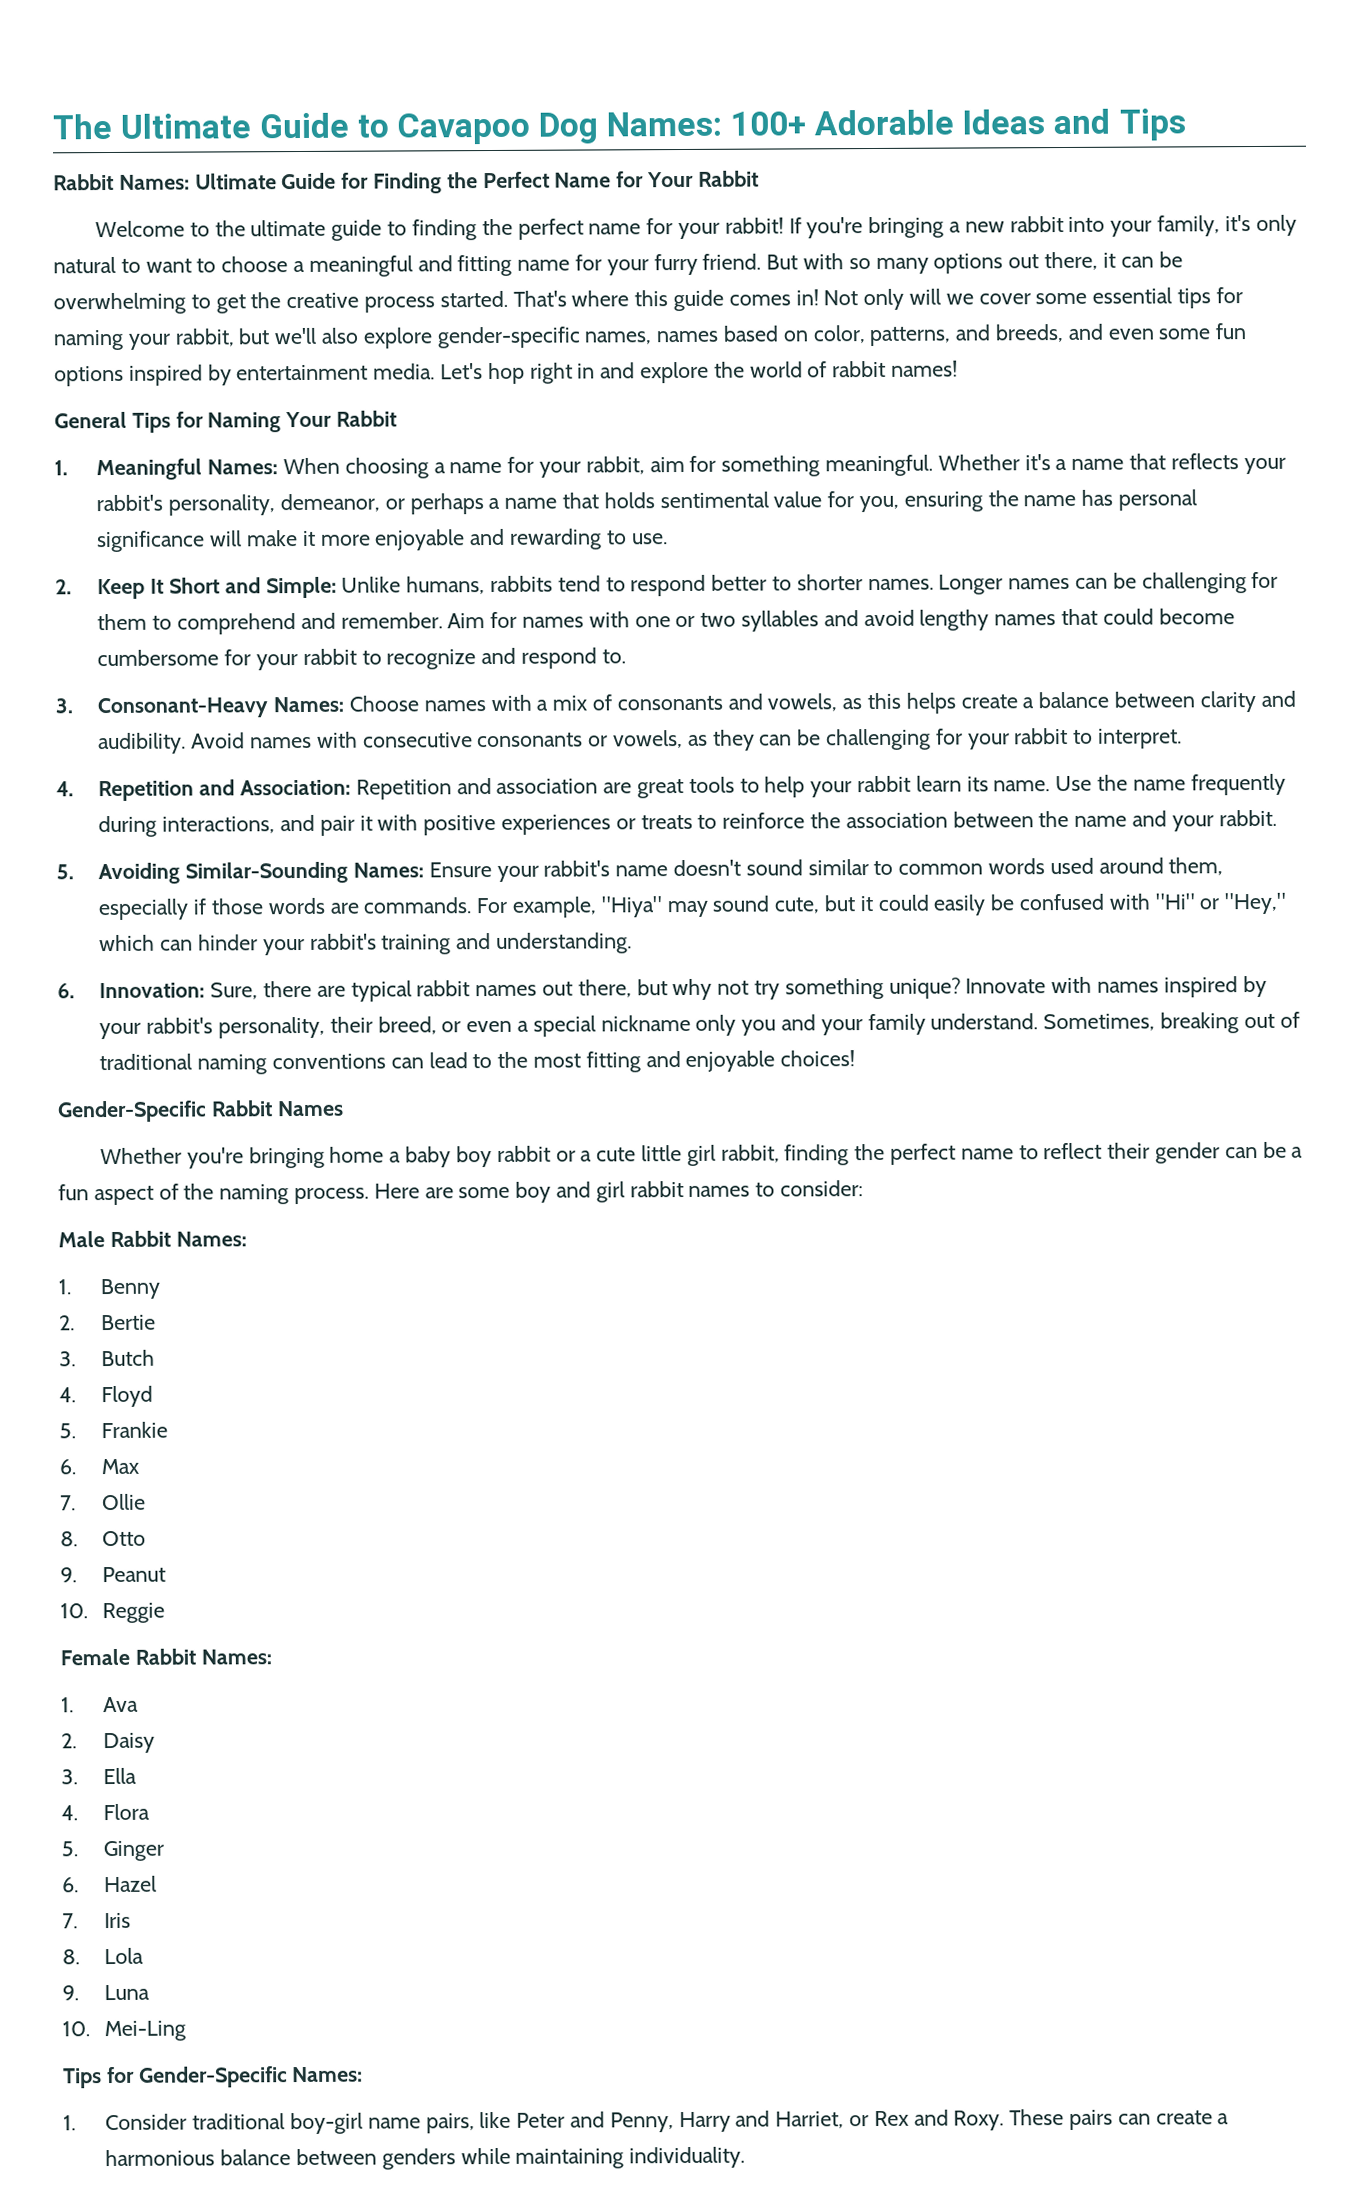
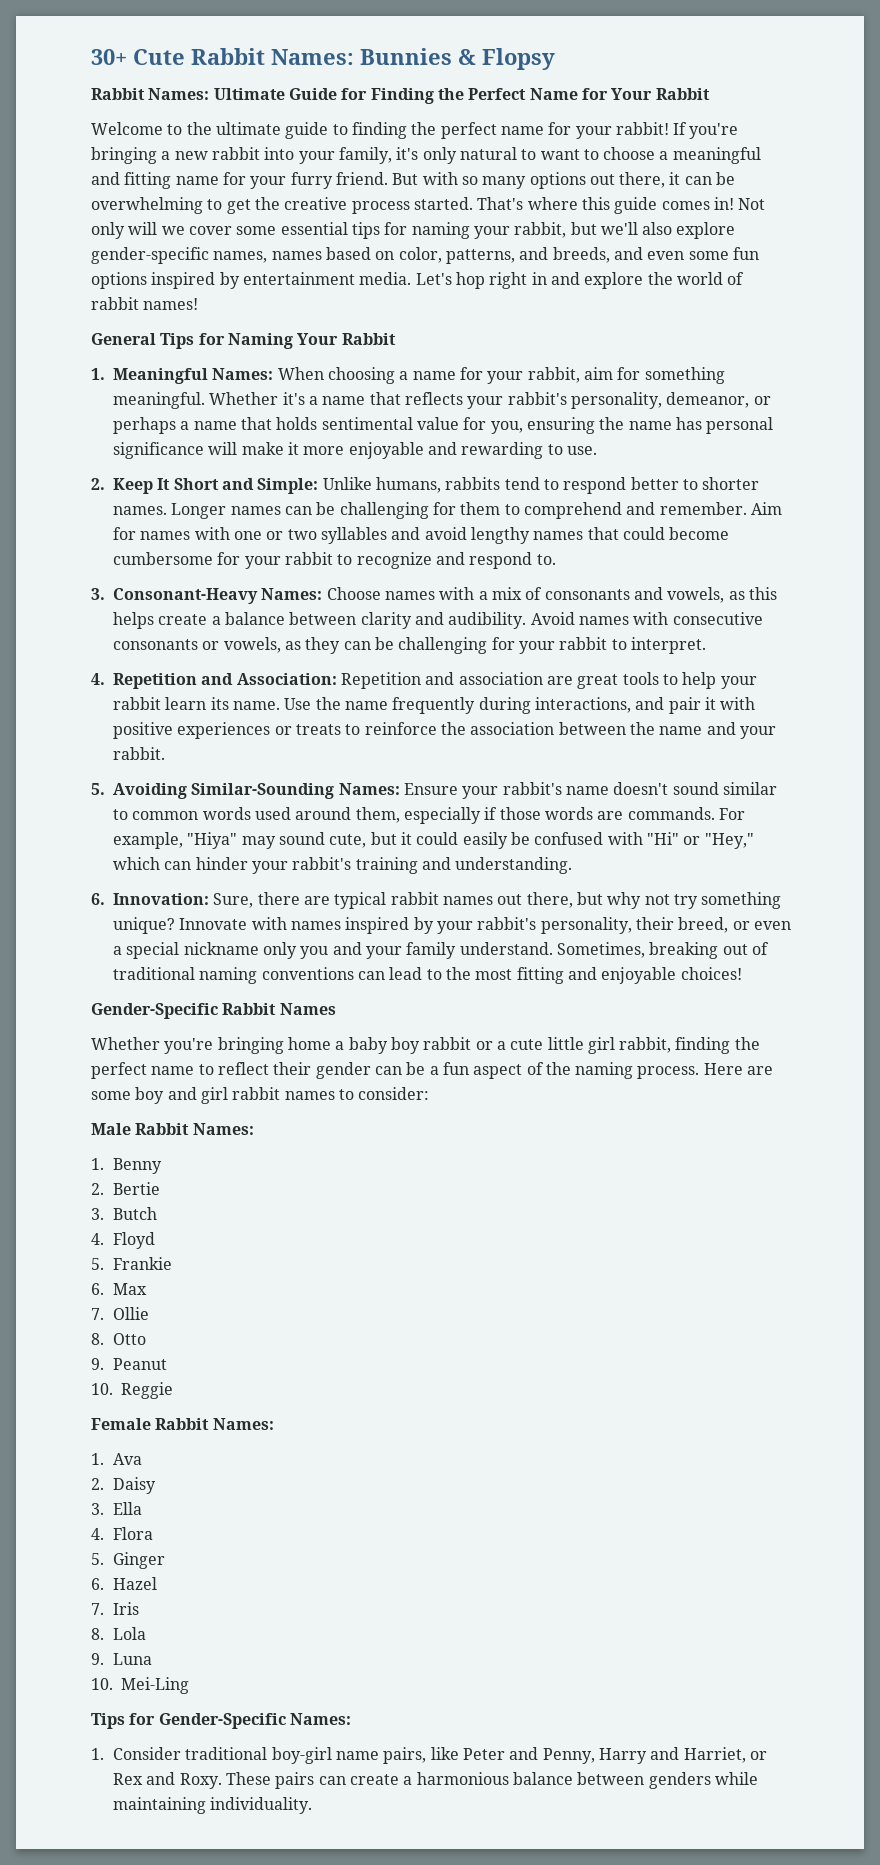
[52,108,1186,145] The Ultimate Guide to Cavapoo Dog Names: 100+ Adorable Ideas and Tips -> [91,48,555,70] 30+ Cute Rabbit Names: Bunnies & Flopsy

